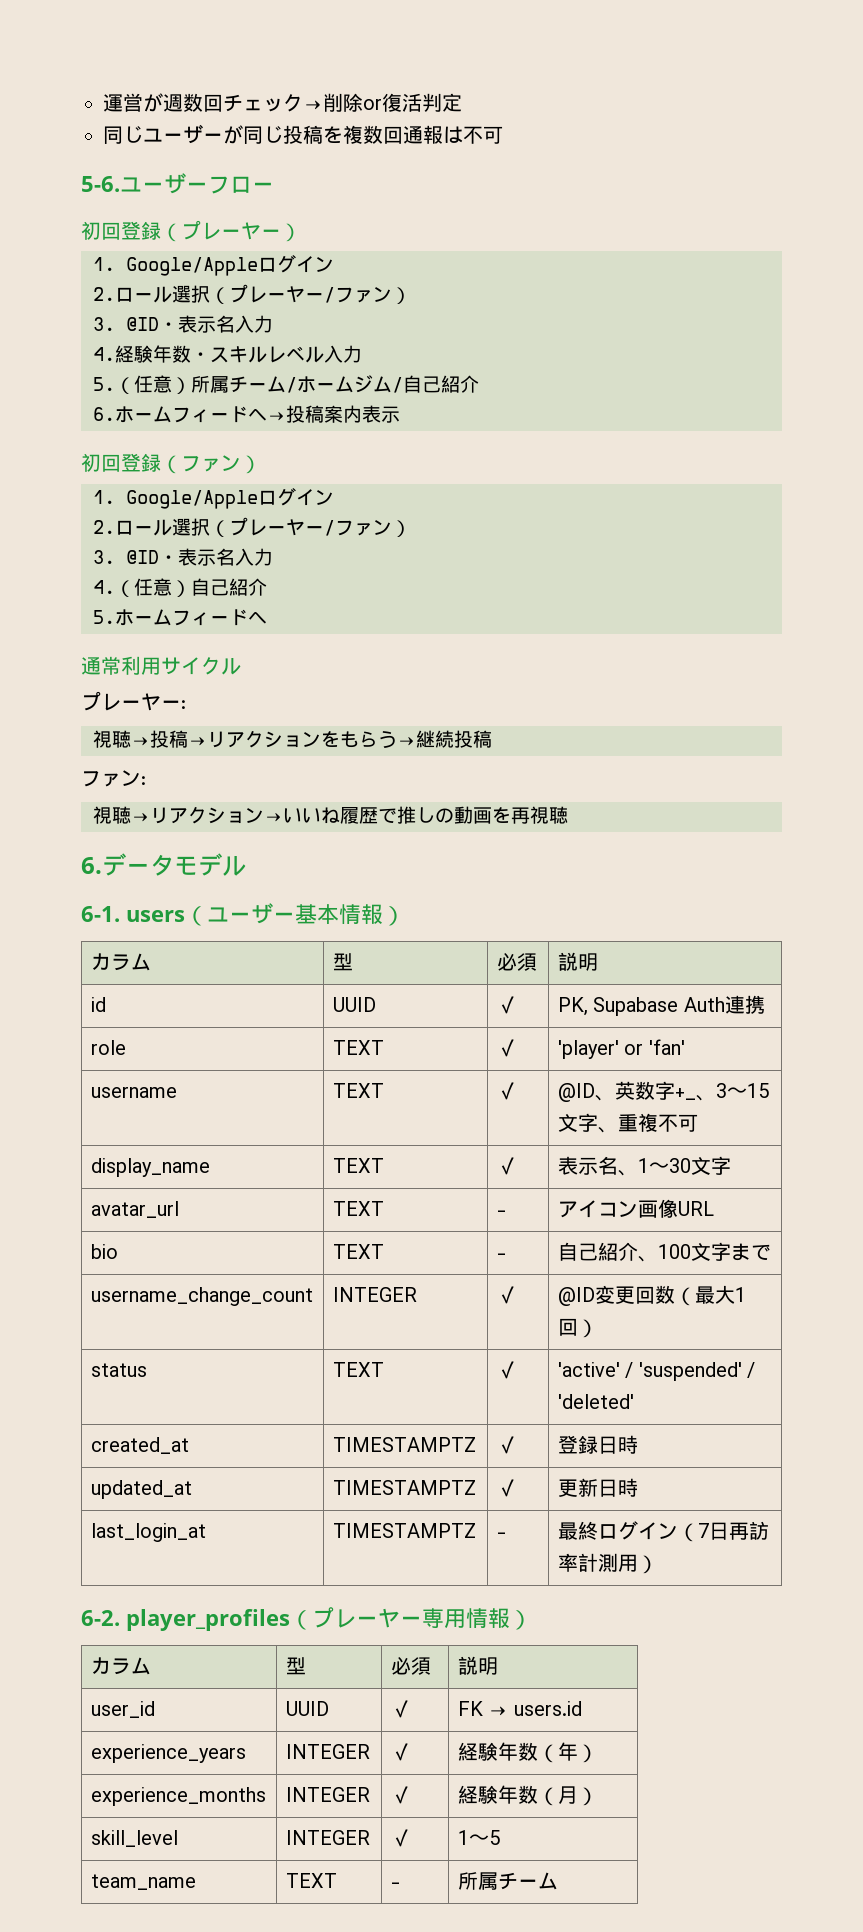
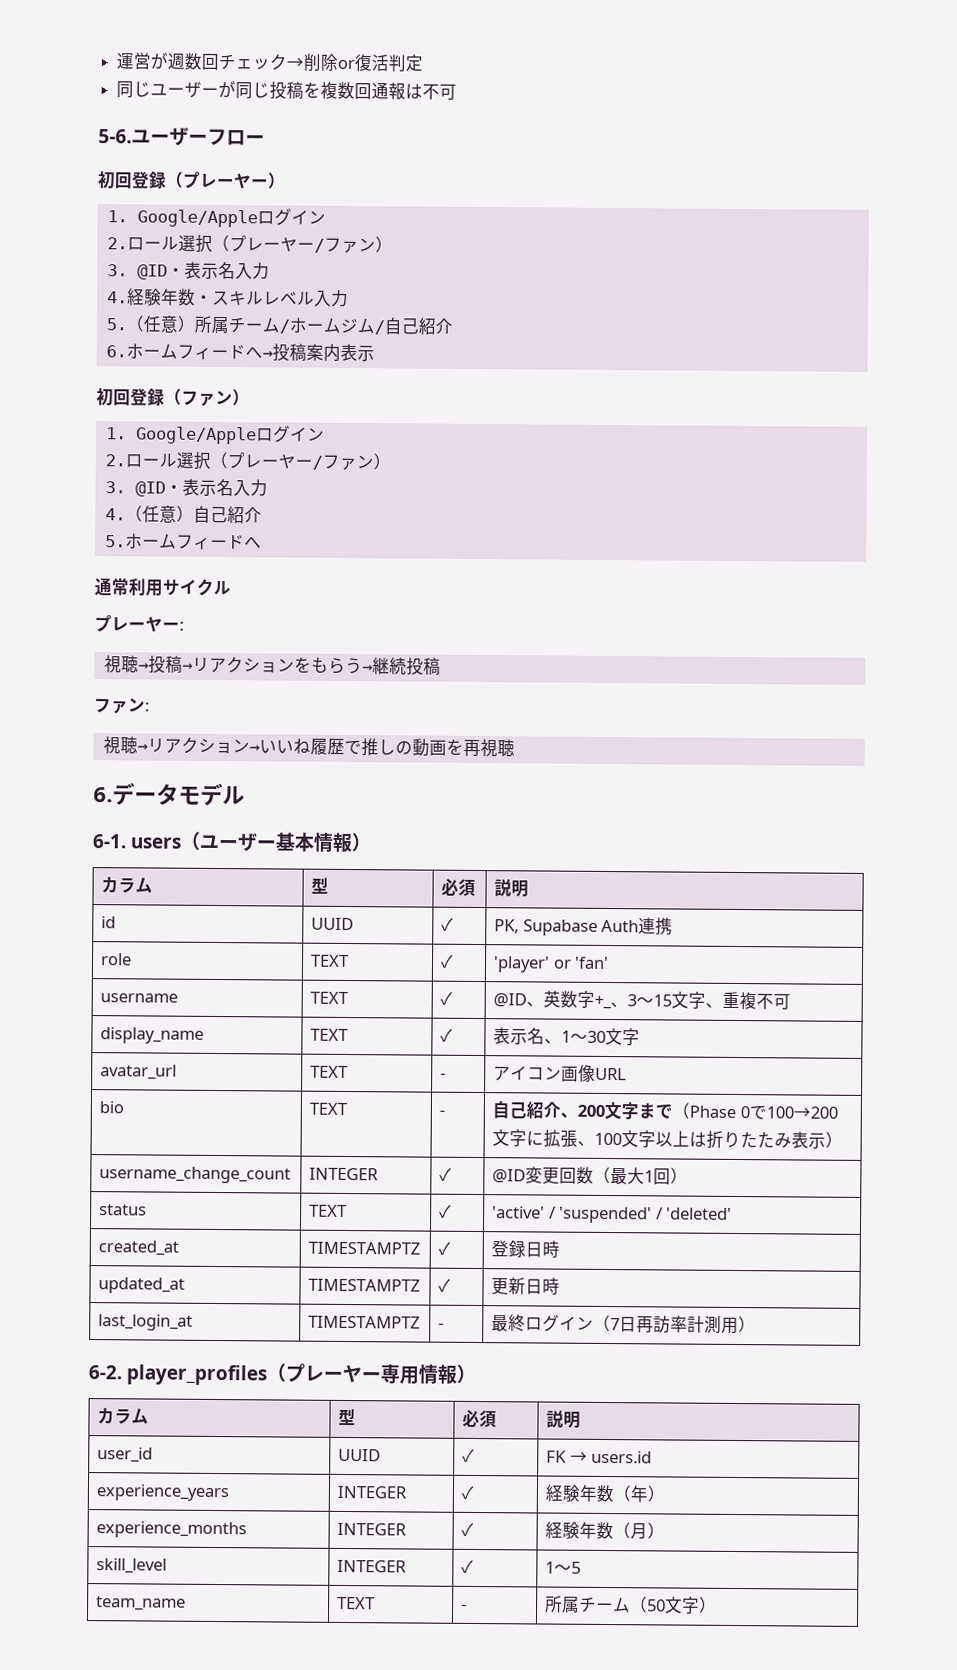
[657,1244,691,1259] 100 -> [577,1104,606,1117] 200
(771, 1252) none -> [672,1102,838,1120] [492,1129,844,1149] （Phase 0で100→200文字に拡張、100文字以上は折りたたみ表示）
(558, 1881) none -> [630,1596,718,1614] （50文字）

